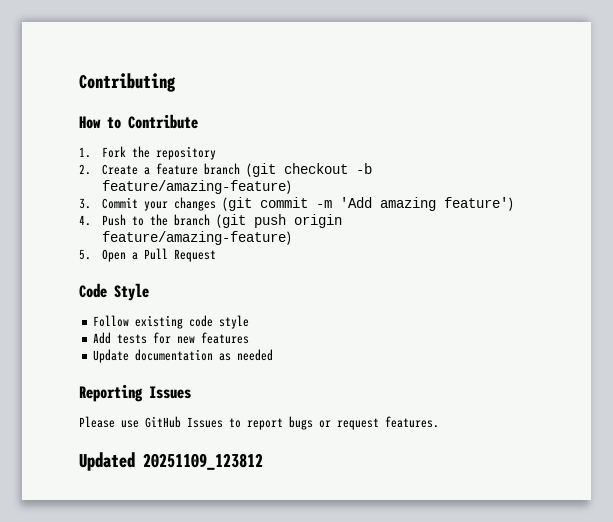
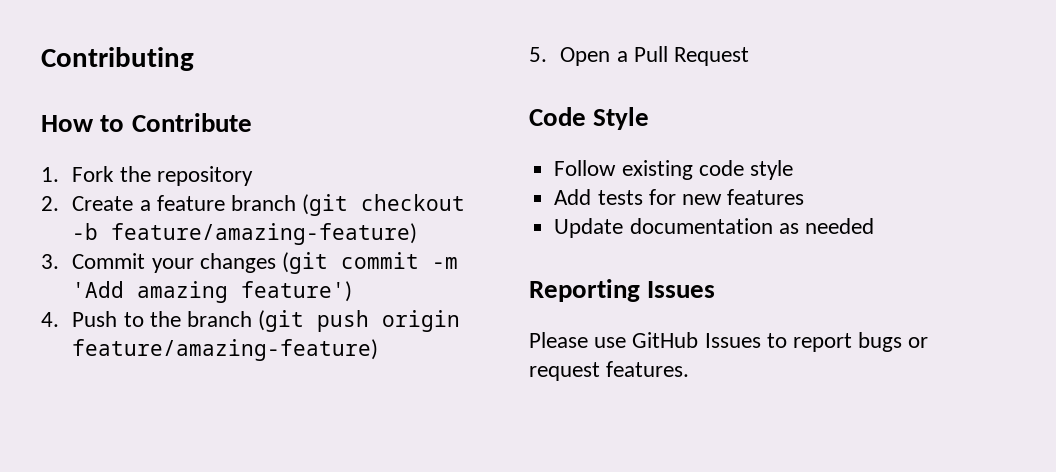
[79,452,263,471] // Updated 20251109_123812 -> (690, 369) none

